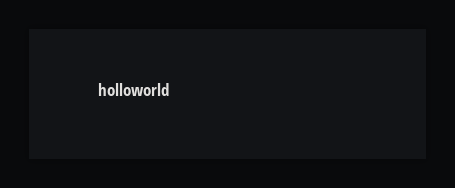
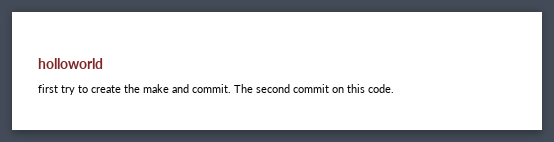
(169, 89) none -> [38,84,394,95] // first try to create the make and commit. The second commit on this code.

